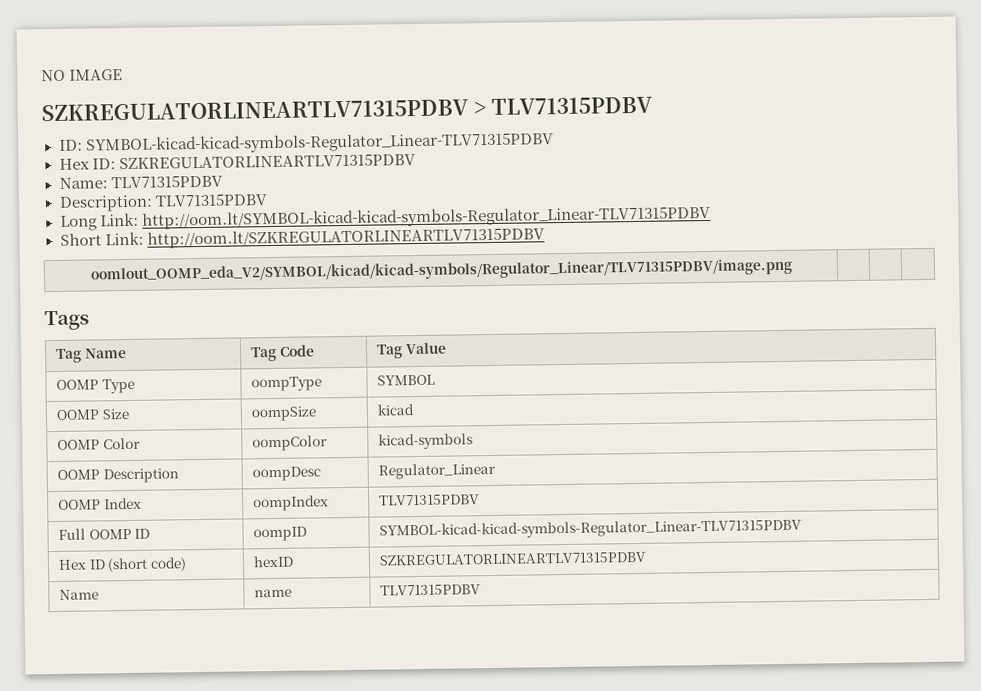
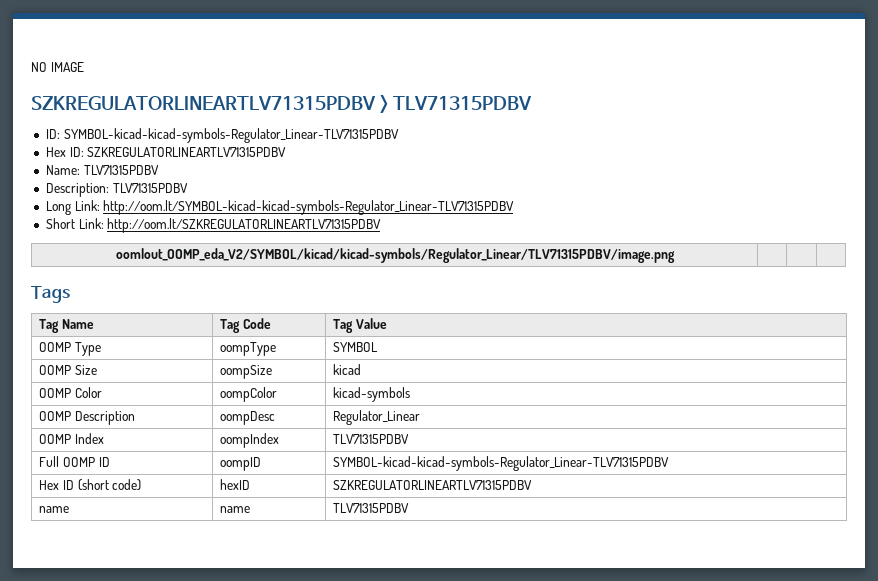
[58,589,99,600] Name -> [39,506,70,513] name

